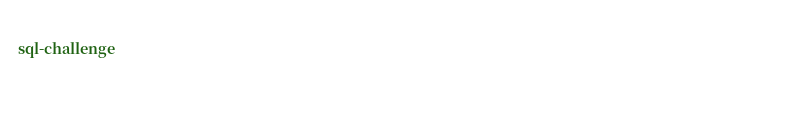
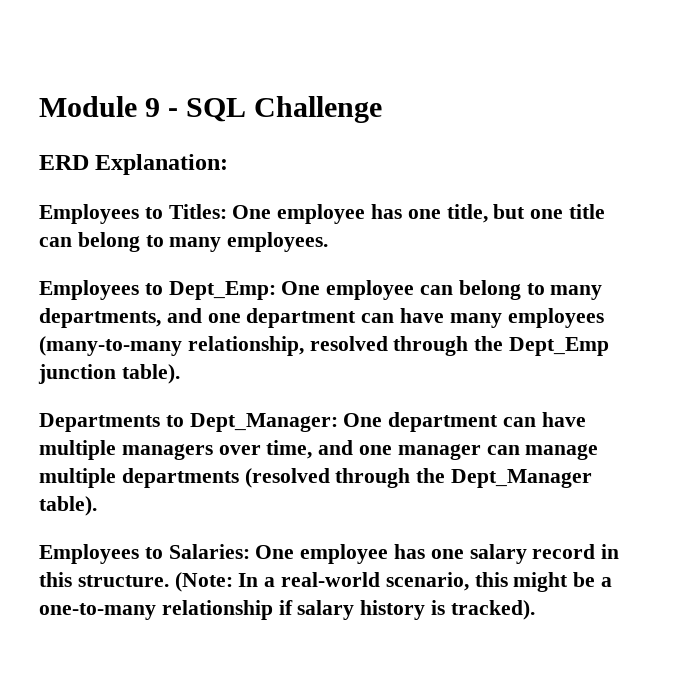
[18,42,115,58] sql-challenge -> [39,96,383,123] [39,154,229,175] [39,204,606,224] [39,232,329,252] [39,280,603,300] [39,308,604,328] [39,336,610,356] [38,364,180,384] [39,412,586,432] [39,440,599,460] [39,468,593,488] [39,496,97,516] [39,544,620,564] [39,572,613,592] [39,600,535,620] Module 9 - SQL Challenge // ERD Explanation: // Employees to Titles: One employee has one title, but one title can belong to many employees. // Employees to Dept_Emp: One employee can belong to many departments, and one department can have many employees (many-to-many relationship, resolved through the Dept_Emp junction table). // Departments to Dept_Manager: One department can have multiple managers over time, and one manager can manage multiple departments (resolved through the Dept_Manager table). // Employees to Salaries: One employee has one salary record in this structure. (Note: In a real-world scenario, this might be a one-to-many relationship if salary history is tracked).

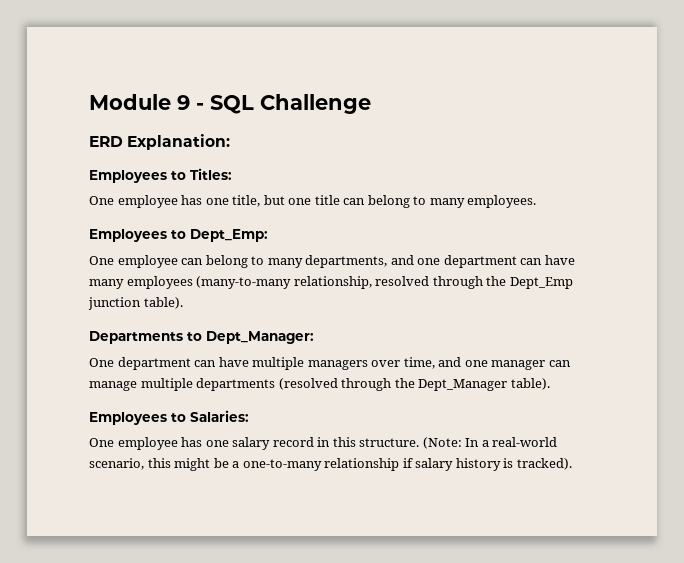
(227, 211) none -> (232, 174) //
(276, 290) none -> (268, 235) //
(338, 422) none -> (314, 337) //
(250, 551) none -> (249, 416) //

